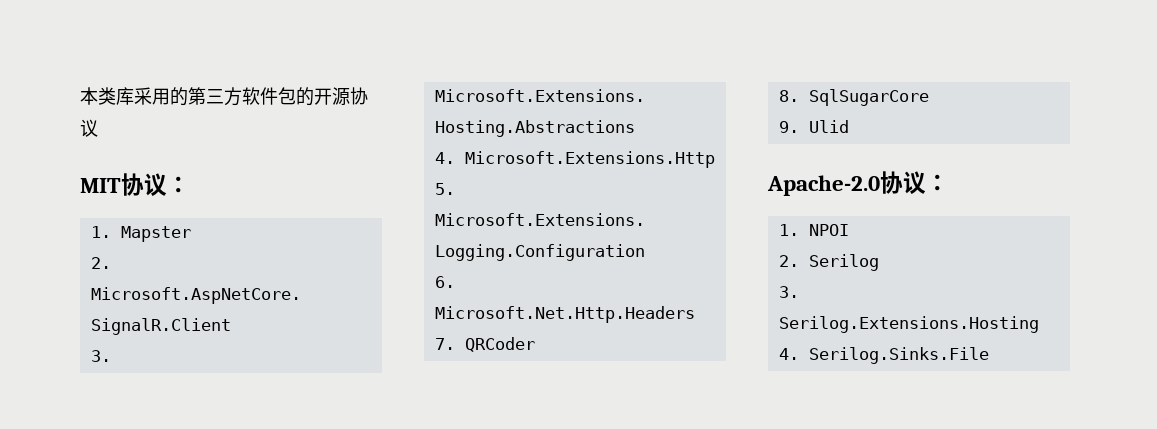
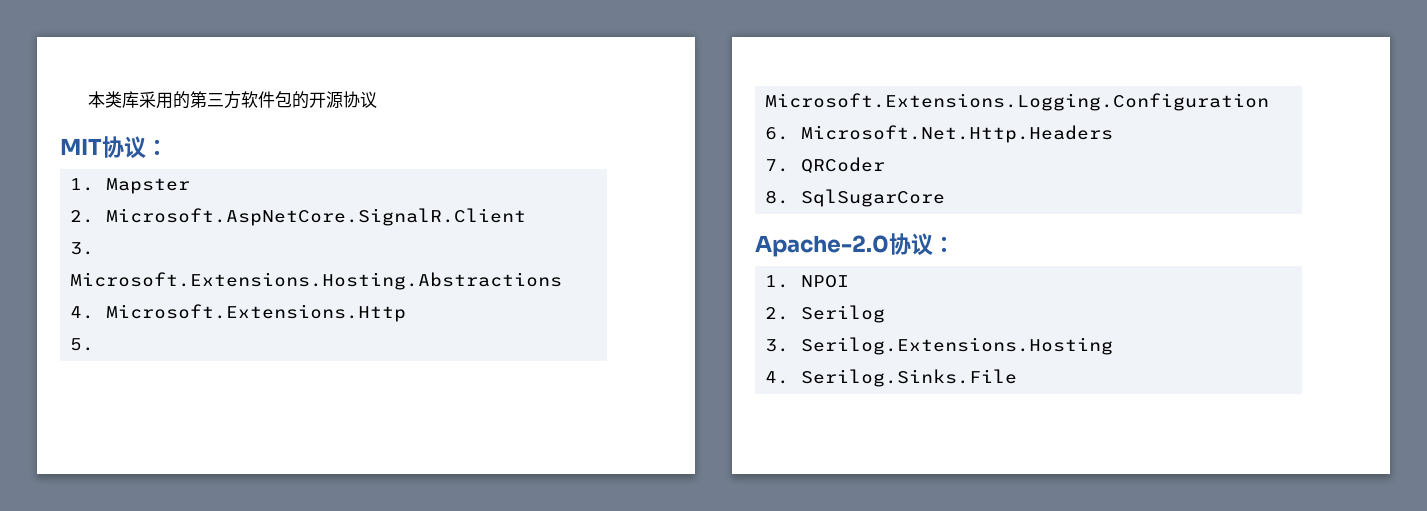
[778,120,849,133] // 9. Ulid -> (946, 198) none

